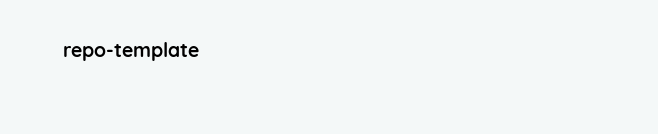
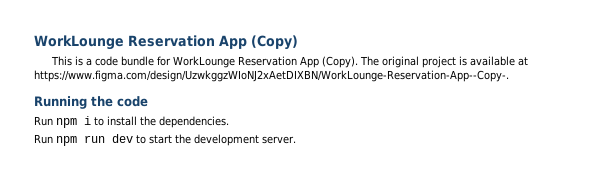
[63,42,199,61] repo-template -> [34,35,298,50] [51,56,529,68] [34,70,509,82] [34,96,148,109] [34,116,229,128] [34,134,296,146] WorkLounge Reservation App (Copy) // This is a code bundle for WorkLounge Reservation App (Copy). The original project is available at https://www.figma.com/design/UzwkggzWIoNJ2xAetDIXBN/WorkLounge-Reservation-App--Copy-. // Running the code // Run npm i to install the dependencies. // Run npm run dev to start the development server.

